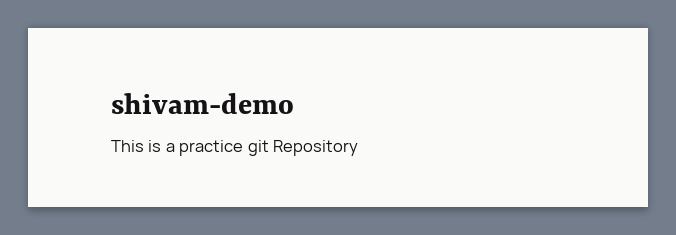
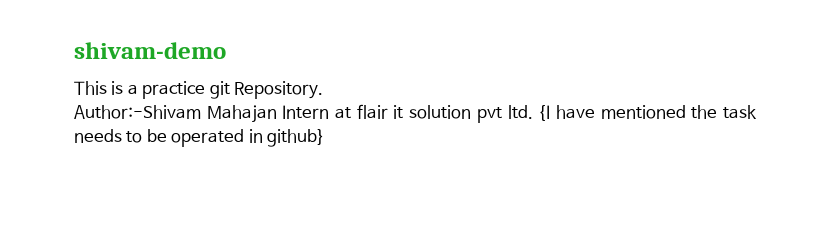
[273,140,359,156] Repository -> [234,81,324,99] [74,104,758,123] [74,129,326,147] Repository. // Author:-Shivam Mahajan Intern at flair it solution pvt ltd. {I have mentioned the task needs to be operated in github}

